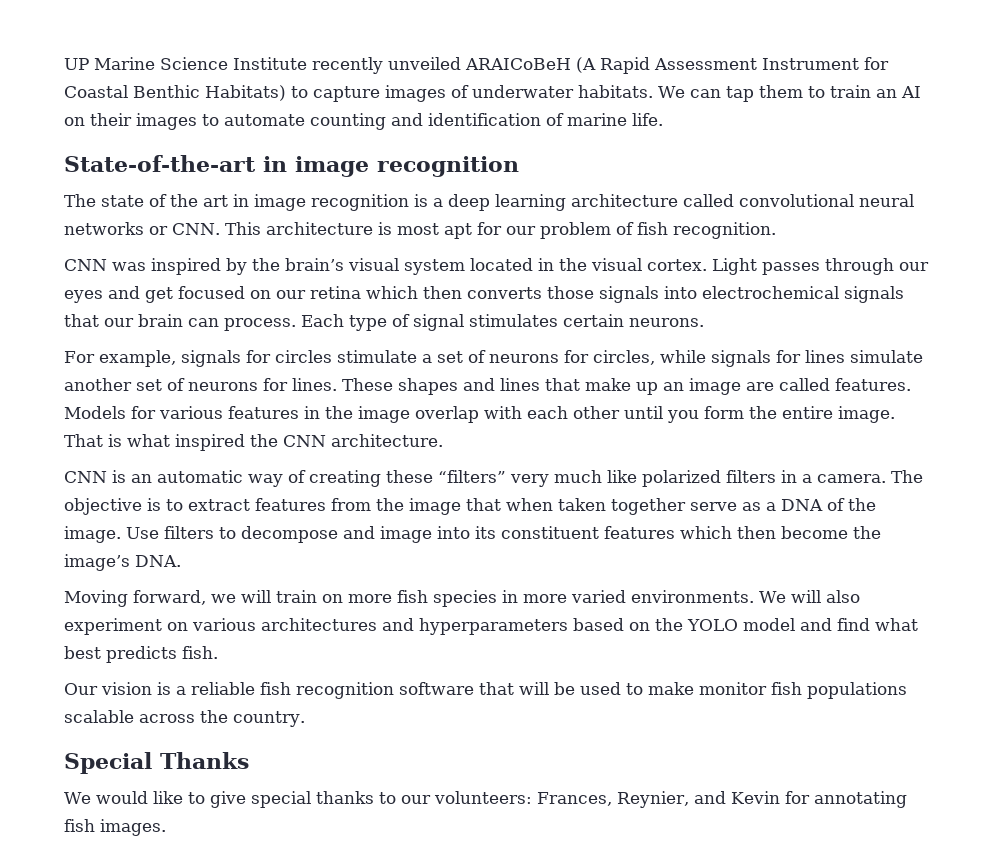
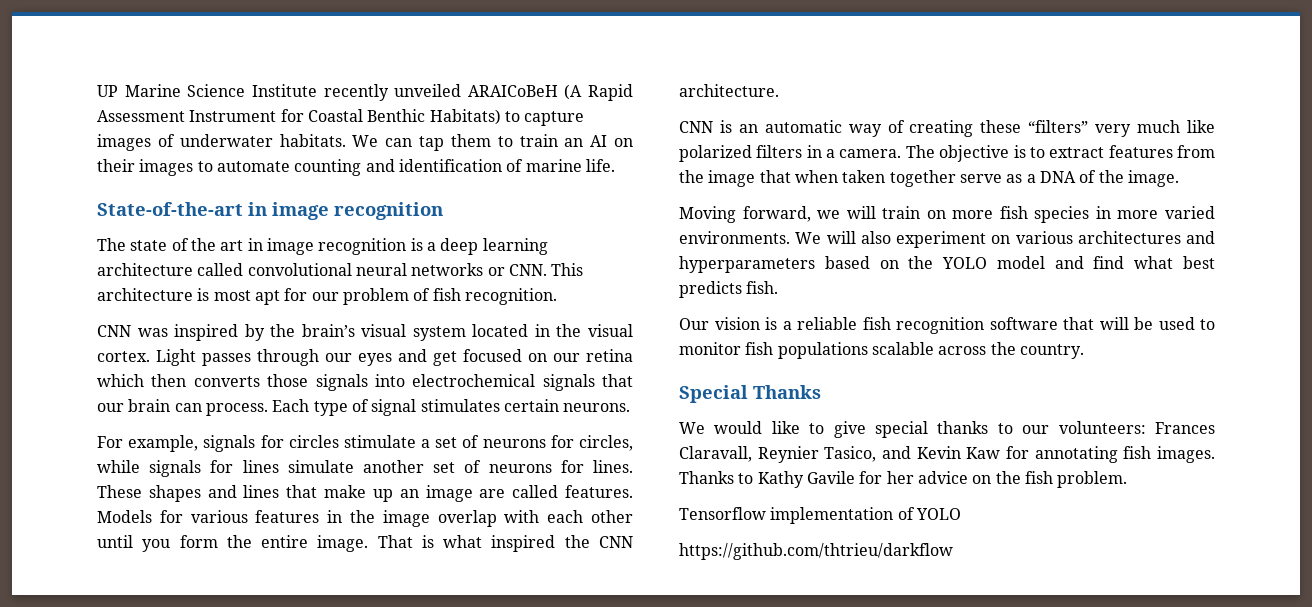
[126,526,881,543] [64,554,181,571] Use filters to decompose and image into its constituent features which then become the image’s DNA. -> (1179, 178) none
[648,682,694,695] make -> (1215, 324) none
[536,791,689,808] Frances, Reynier, -> [1155,422,1215,434] [679,446,877,463] Frances Claravall, Reynier Tasico,
(780, 797) none -> [966,447,1001,459] Kaw
(166, 827) none -> [679,471,1128,488] [679,507,961,524] [679,543,953,560] Thanks to Kathy Gavile for her advice on the fish problem. // Tensorflow implementation of YOLO // https://github.com/thtrieu/darkflow

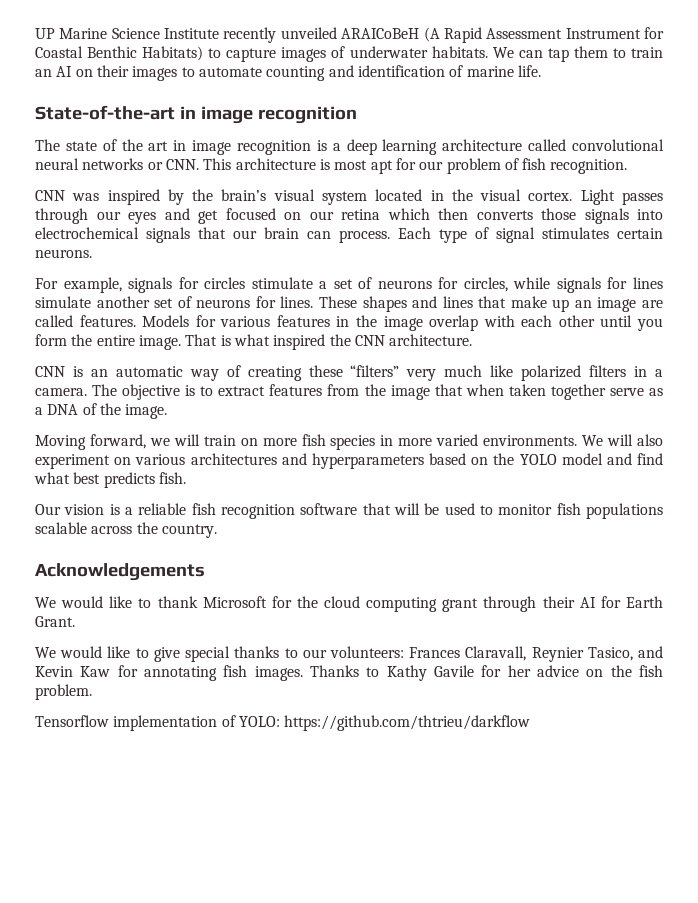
[679,385,821,403] Special Thanks -> [35,563,205,581] [35,596,663,612] [35,616,75,627] Acknowledgements // We would like to thank Microsoft for the cloud computing grant through their AI for Earth Grant.
[915,508,961,520] YOLO // -> [238,716,280,727] YOLO:

